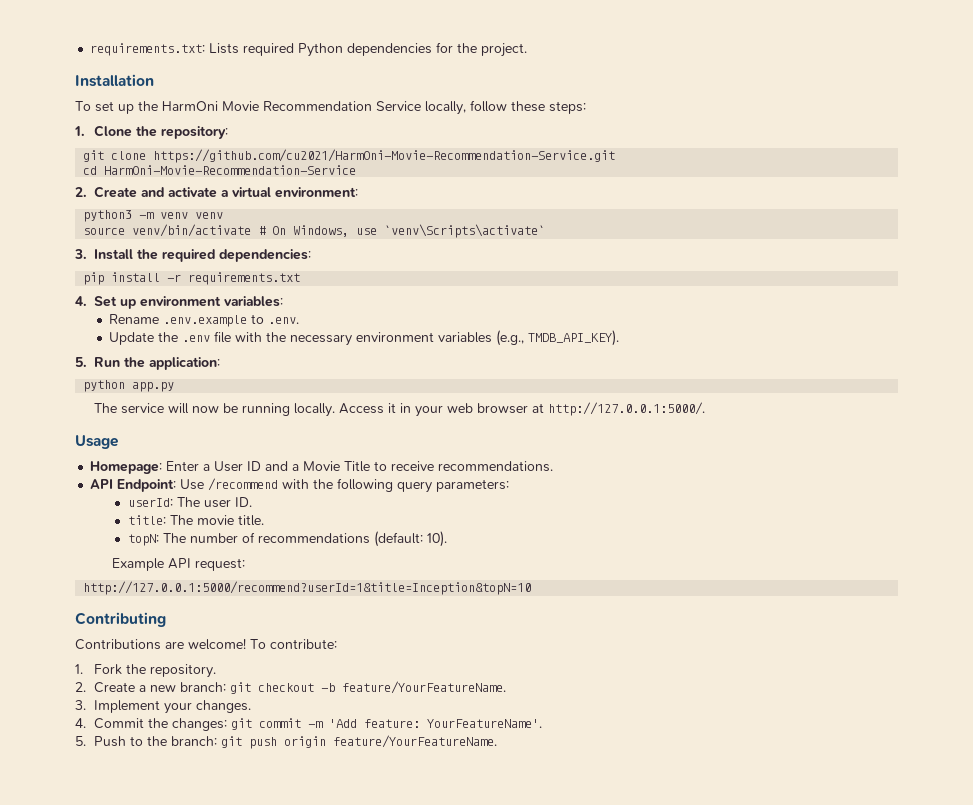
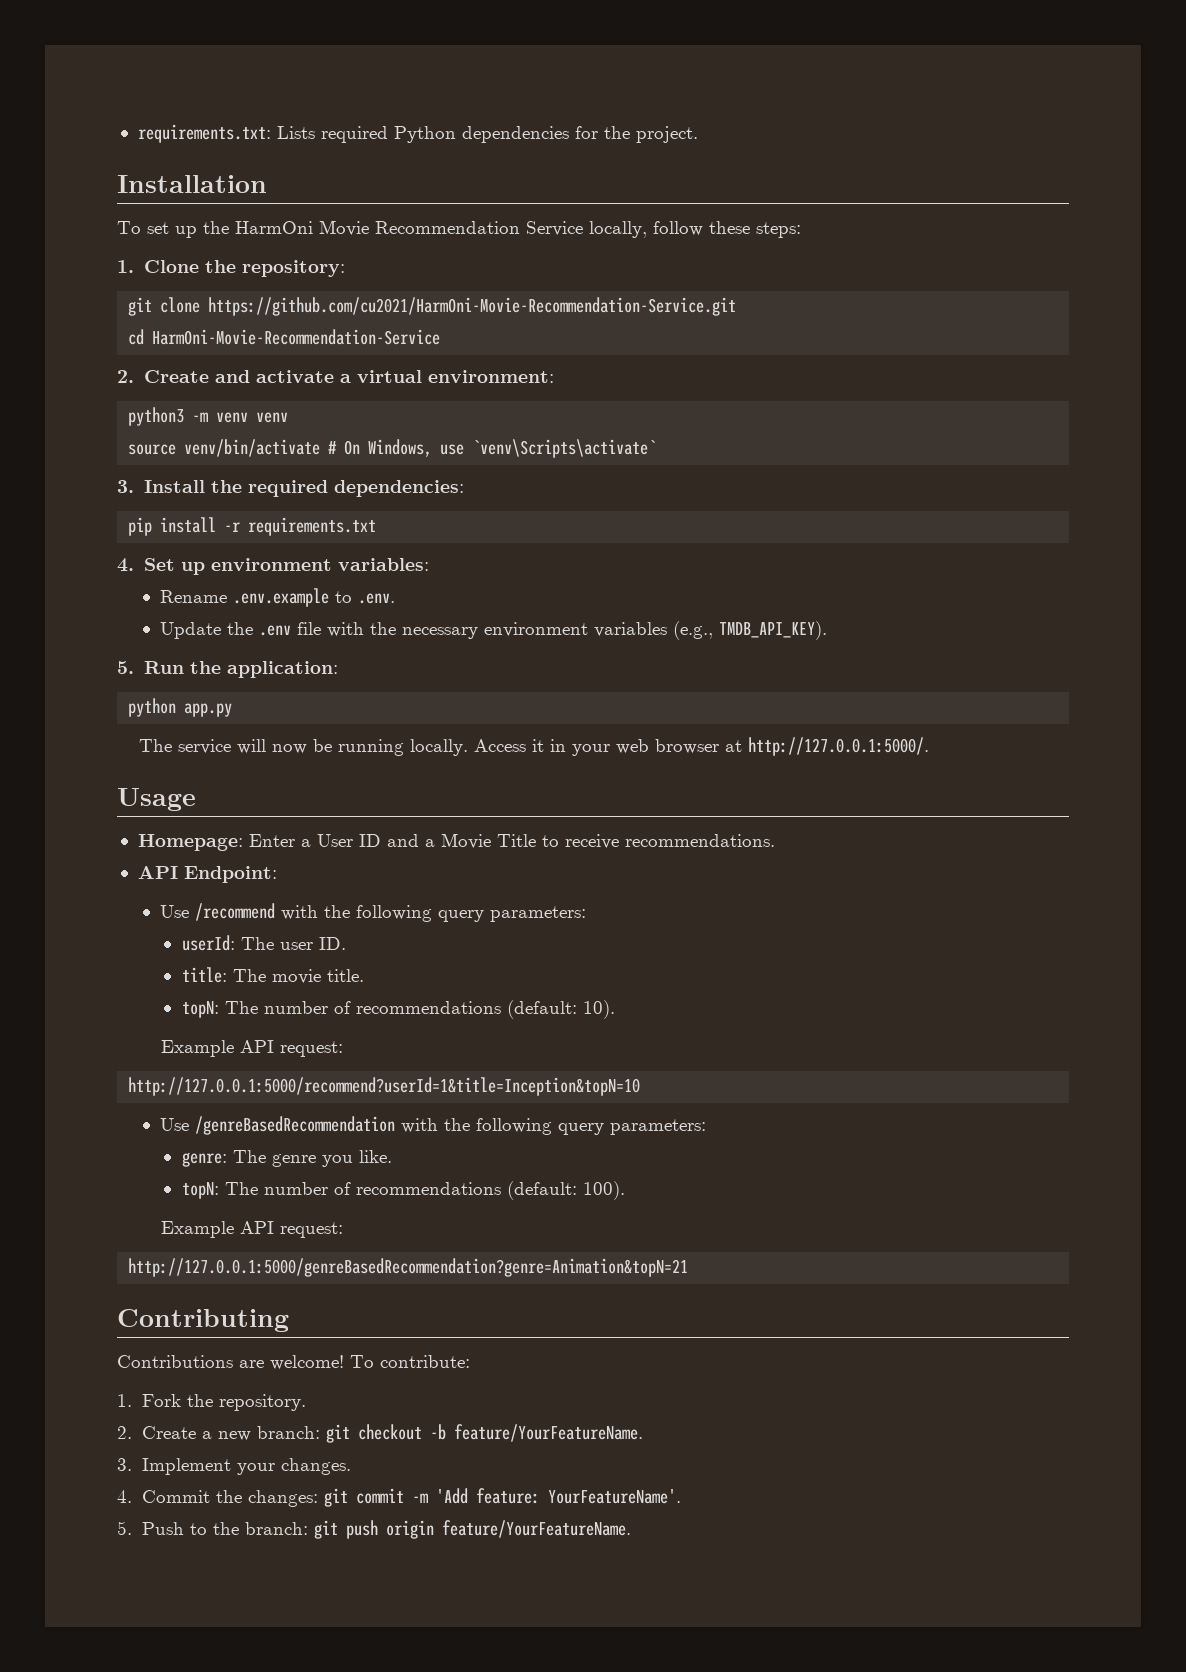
(177, 485) none -> (277, 874) //
(532, 588) none -> [159,1116,706,1135] [181,1150,392,1167] [181,1181,625,1200] [160,1221,343,1238] [128,1258,689,1277] // Use /genreBasedRecommendation with the following query parameters: // genre: The genre you like. // topN: The number of recommendations (default: 100). // Example API request: // http://127.0.0.1:5000/genreBasedRecommendation?genre=Animation&topN=21

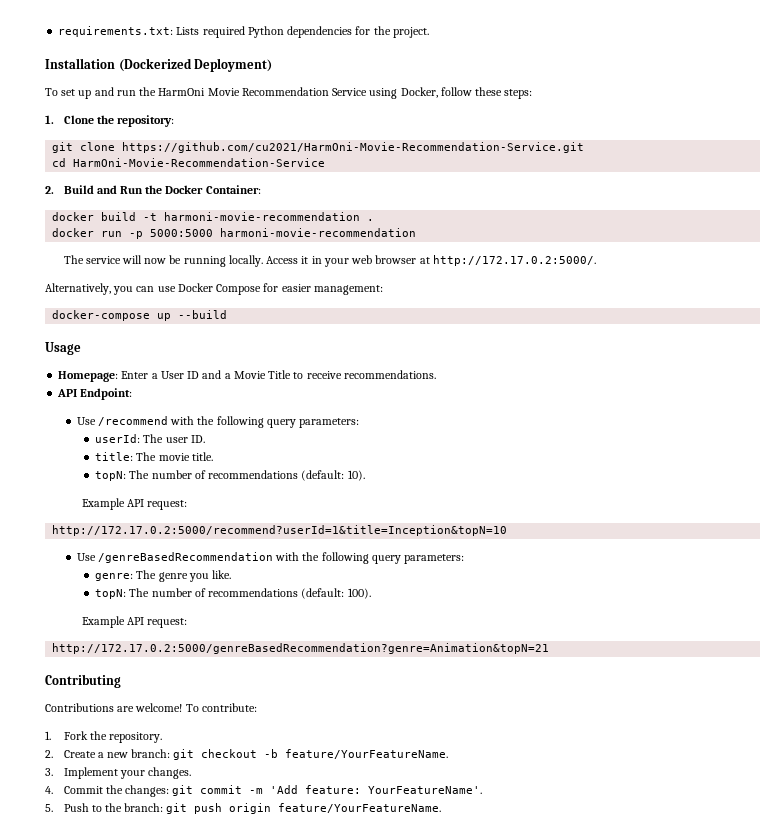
(267, 184) none -> [118,58,273,72] (Dockerized Deployment)
(197, 232) none -> [94,87,136,96] and run
[589,221,647,238] locally, -> [369,87,438,99] using Docker,
[143,370,554,383] [128,407,289,426] [128,439,657,458] [117,480,464,497] [128,517,377,536] [117,558,429,575] [159,588,395,607] [159,621,827,640] [117,661,338,678] [128,698,233,717] Create and activate a virtual environment: // python3 -m venv venv // source venv/bin/activate # On Windows, use `venv\Scripts\activate` // 3. Install the required dependencies: // pip install -r requirements.txt // 4. Set up environment variables: // Rename .env.example to .env. // Update the .env file with the necessary environment variables (e.g., TMDB_API_KEY). // 5. Run the application: // python app.py -> [63,185,261,194] [52,212,375,221] [52,228,417,239] Build and Run the Docker Container: // docker build -t harmoni-movie-recommendation . // docker run -p 5000:5000 harmoni-movie-recommendation
[747,737,929,756] http://127.0.0.1:5000/. -> [432,255,596,266] [45,283,383,295] [52,310,228,321] http://172.17.0.2:5000/. // Alternatively, you can use Docker Compose for easier management: // docker-compose up --build
[128,1077,641,1096] http://127.0.0.1:5000/recommend?userId=1&title=Inception&topN=10 -> [52,525,508,536] http://172.17.0.2:5000/recommend?userId=1&title=Inception&topN=10
[128,1258,689,1277] http://127.0.0.1:5000/genreBasedRecommendation?genre=Animation&topN=21 -> [52,643,550,654] http://172.17.0.2:5000/genreBasedRecommendation?genre=Animation&topN=21

